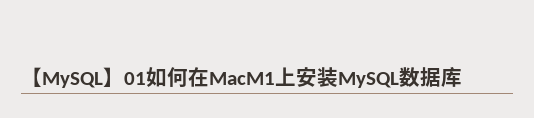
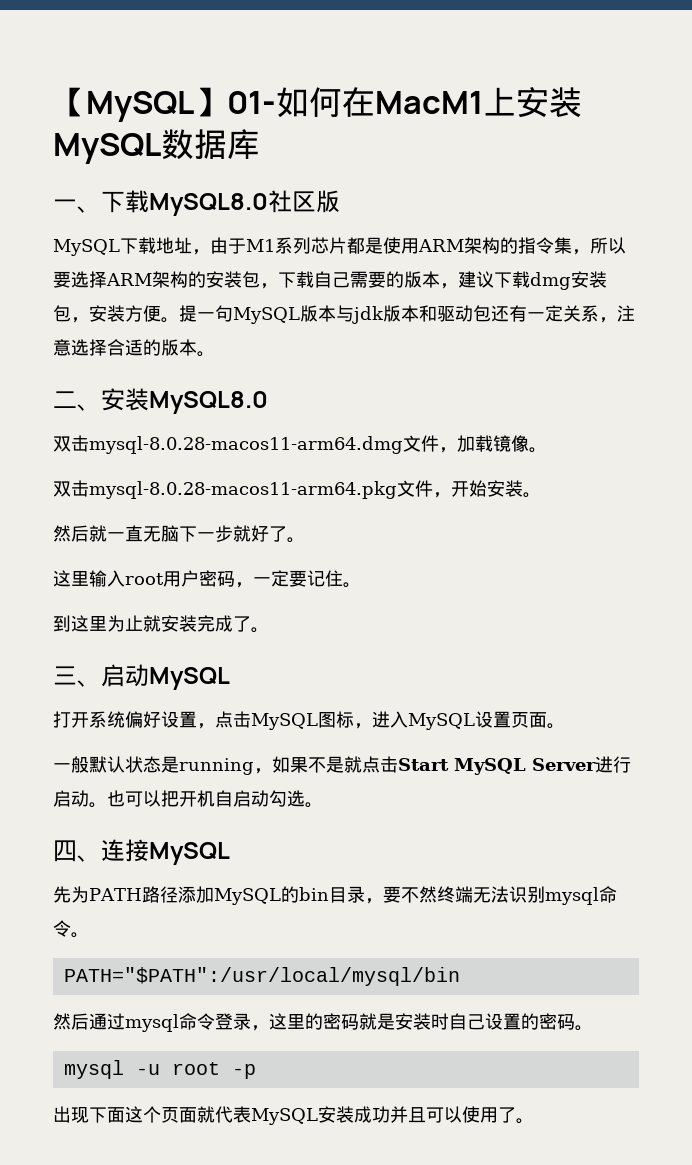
[124,72,146,85] 01 -> [227,91,276,114] 01-
(462, 77) none -> [53,190,340,216] [53,237,626,256] [53,271,607,290] [53,305,635,324] [53,339,215,357] [53,388,268,414] [53,435,547,454] [53,480,541,499] [53,525,305,543] [53,570,361,588] [53,615,269,633] [53,664,230,690] [53,711,565,730] [53,756,631,775] [53,790,323,808] [53,839,230,865] [53,886,617,905] [53,920,89,938] [63,967,460,986] [53,1013,593,1032] [63,1060,256,1079] [53,1106,534,1125] // 一、下载MySQL8.0社区版 // MySQL下载地址，由于M1系列芯片都是使用ARM架构的指令集，所以要选择ARM架构的安装包，下载自己需要的版本，建议下载dmg安装包，安装方便。提一句MySQL版本与jdk版本和驱动包还有一定关系，注意选择合适的版本。 // 二、安装MySQL8.0 // 双击mysql-8.0.28-macos11-arm64.dmg文件，加载镜像。 // 双击mysql-8.0.28-macos11-arm64.pkg文件，开始安装。 // 然后就一直无脑下一步就好了。 // 这里输入root用户密码，一定要记住。 // 到这里为止就安装完成了。 // 三、启动MySQL // 打开系统偏好设置，点击MySQL图标，进入MySQL设置页面。 // 一般默认状态是running，如果不是就点击Start MySQL Server进行启动。也可以把开机自启动勾选。 // 四、连接MySQL // 先为PATH路径添加MySQL的bin目录，要不然终端无法识别mysql命令。 // PATH="$PATH":/usr/local/mysql/bin // 然后通过mysql命令登录，这里的密码就是安装时自己设置的密码。 // mysql -u root -p // 出现下面这个页面就代表MySQL安装成功并且可以使用了。

